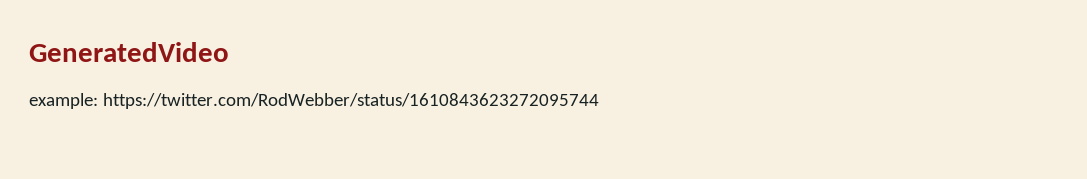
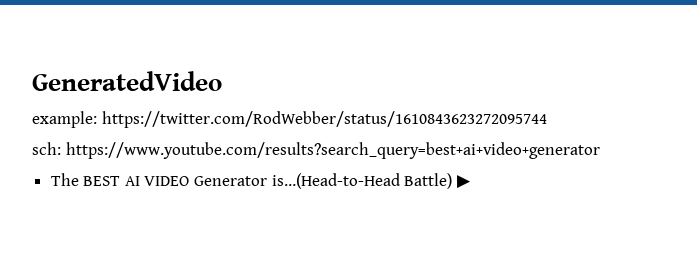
(599, 101) none -> [32,142,600,159] [50,173,471,189] // sch: https://www.youtube.com/results?search_query=best+ai+video+generator // The BEST AI VIDEO Generator is…(Head-to-Head Battle) ▶

